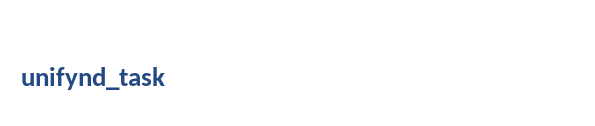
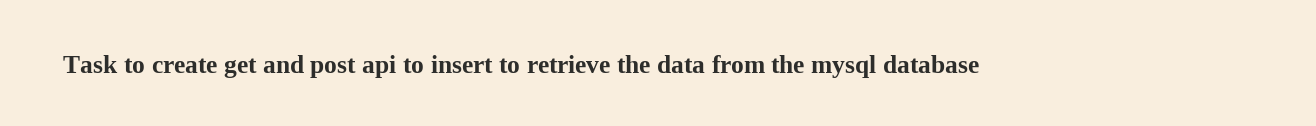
[21,67,165,90] unifynd_task -> [63,55,980,78] Task to create get and post api to insert to retrieve the data from the mysql database

